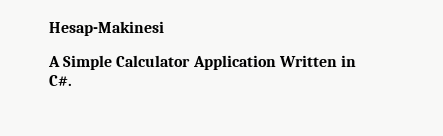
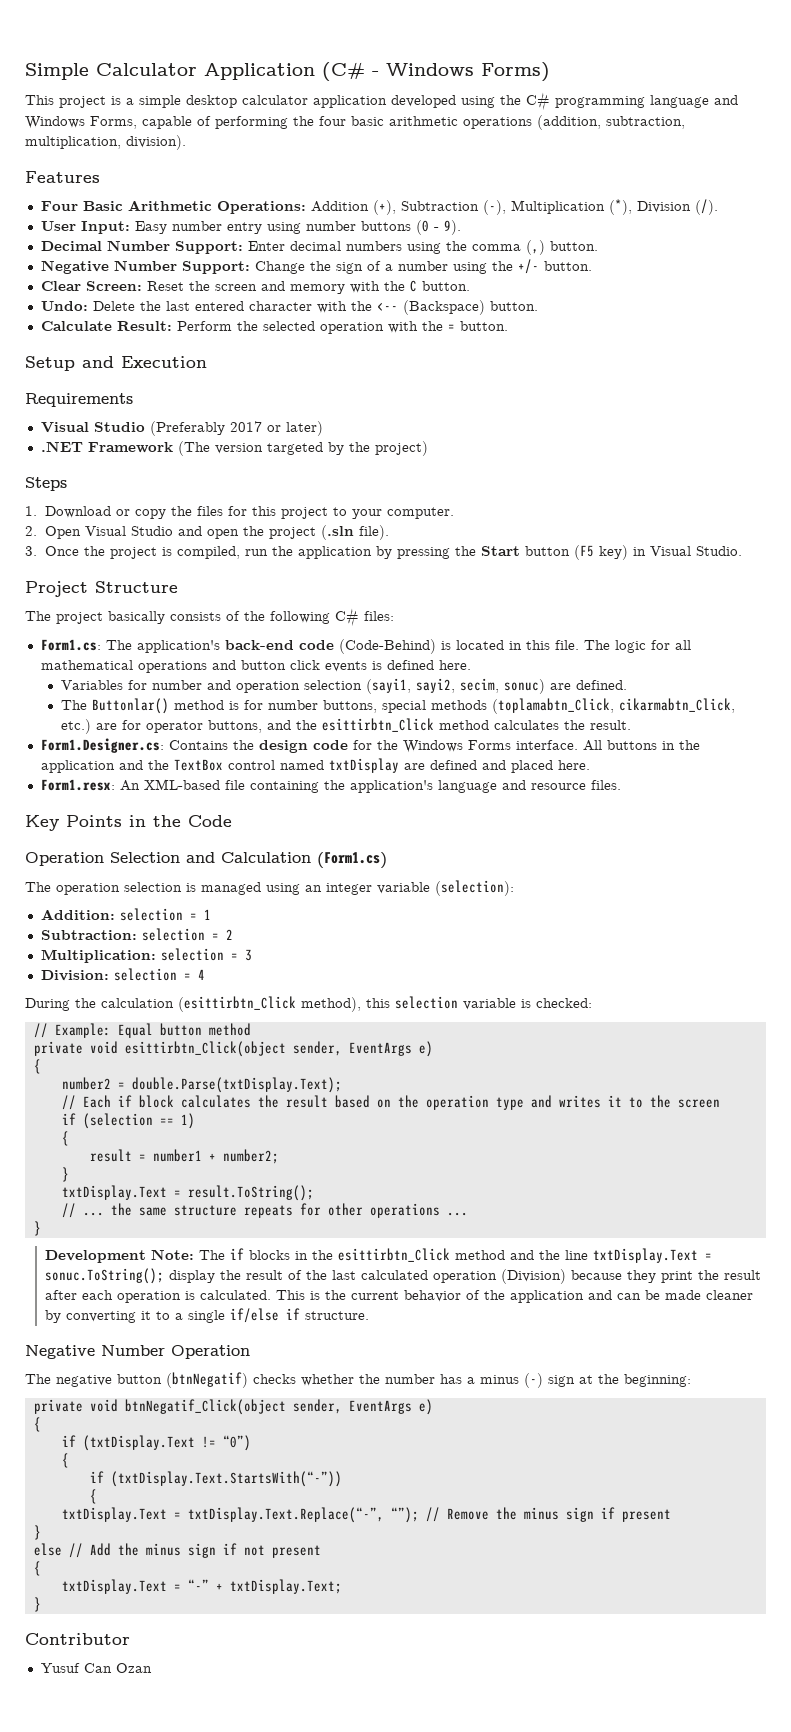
[49,21,164,36] [48,56,60,67] Hesap-Makinesi // A -> (25, 71) none
[278,55,356,67] [49,75,72,86] Written in C#. -> [322,62,550,82] [25,92,738,111] [25,115,685,130] [25,135,186,150] [25,171,100,183] [40,199,718,215] [40,220,461,235] [40,240,598,255] [40,259,592,274] [40,280,470,294] [40,300,538,315] [40,321,508,334] [25,356,207,371] [25,393,133,407] [40,421,323,436] [40,441,428,456] [25,477,67,491] [25,506,455,519] [25,525,390,540] [25,545,743,560] [25,581,178,597] [25,608,394,627] [40,639,691,654] [40,660,471,673] [61,678,628,694] [61,698,736,714] [61,718,632,734] [40,738,700,753] [40,758,590,773] [40,779,621,793] [25,815,232,831] [25,852,387,869] [25,880,514,896] [40,908,211,921] [40,928,233,941] [40,948,252,963] [40,968,205,981] [25,996,592,1012] [33,1023,251,1038] [33,1041,433,1057] [33,1059,41,1074] [61,1077,342,1093] [61,1095,720,1110] [61,1113,195,1129] [61,1131,69,1146] [89,1149,279,1164] [61,1167,69,1182] [61,1185,314,1201] [61,1203,468,1218] [33,1221,41,1236] [45,1248,713,1263] [45,1268,762,1284] [45,1290,754,1303] [45,1308,370,1323] [25,1345,250,1359] [25,1372,691,1388] [33,1399,433,1415] [33,1417,41,1432] [61,1435,251,1451] [61,1453,69,1468] [89,1471,342,1487] [89,1489,97,1504] [61,1507,671,1523] [33,1525,41,1540] [33,1543,321,1558] [33,1561,41,1576] [61,1579,342,1594] [33,1597,41,1612] [25,1633,130,1645] [40,1663,152,1673] (C# - Windows Forms) // This project is a simple desktop calculator application developed using the C# programming language and Windows Forms, capable of performing the four basic arithmetic operations (addition, subtraction, multiplication, division). // Features // Four Basic Arithmetic Operations: Addition (+), Subtraction (-), Multiplication (*), Division (/). // User Input: Easy number entry using number buttons (0 - 9). // Decimal Number Support: Enter decimal numbers using the comma (,) button. // Negative Number Support: Change the sign of a number using the +/- button. // Clear Screen: Reset the screen and memory with the C button. // Undo: Delete the last entered character with the <-- (Backspace) button. // Calculate Result: Perform the selected operation with the = button. // Setup and Execution // Requirements // Visual Studio (Preferably 2017 or later) // .NET Framework (The version targeted by the project) // Steps // 1. Download or copy the files for this project to your computer. // 2. Open Visual Studio and open the project (.sln file). // 3. Once the project is compiled, run the application by pressing the Start button (F5 key) in Visual Studio. // Project Structure // The project basically consists of the following C# files: // Form1.cs: The application's back-end code (Code-Behind) is located in this file. The logic for all mathematical operations and button click events is defined here. // Variables for number and operation selection (sayi1, sayi2, secim, sonuc) are defined. // The Buttonlar() method is for number buttons, special methods (toplamabtn_Click, cikarmabtn_Click, etc.) are for operator buttons, and the esittirbtn_Click method calculates the result. // Form1.Designer.cs: Contains the design code for the Windows Forms interface. All buttons in the application and the TextBox control named txtDisplay are defined and placed here. // Form1.resx: An XML-based file containing the application's language and resource files. // Key Points in the Code // Operation Selection and Calculation (Form1.cs) // The operation selection is managed using an integer variable (selection): // Addition: selection = 1 // Subtraction: selection = 2 // Multiplication: selection = 3 // Division: selection = 4 // During the calculation (esittirbtn_Click method), this selection variable is checked: // // Example: Equal button method // private void esittirbtn_Click(object sender, EventArgs e) // { // number2 = double.Parse(txtDisplay.Text); // // Each if block calculates the result based on the operation type and writes it to the screen // if (selection == 1) // { // result = number1 + number2; // } // txtDisplay.Text = result.ToString(); // // ... the same structure repeats for other operations ... // } // Development Note: The if blocks in the esittirbtn_Click method and the line txtDisplay.Text = sonuc.ToString(); display the result of the last calculated operation (Division) because they print the result after each operation is calculated. This is the current behavior of the application and can be made cleaner by converting it to a single if/else if structure. // Negative Number Operation // The negative button (btnNegatif) checks whether the number has a minus (-) sign at the beginning: // private void btnNegatif_Click(object sender, EventArgs e) // { // if (txtDisplay.Text != “0”) // { // if (txtDisplay.Text.StartsWith(“-”)) // { // txtDisplay.Text = txtDisplay.Text.Replace(“-”, “”); // Remove the minus sign if present // } // else // Add the minus sign if not present // { // txtDisplay.Text = “-” + txtDisplay.Text; // } // Contributor // Yusuf Can Ozan

